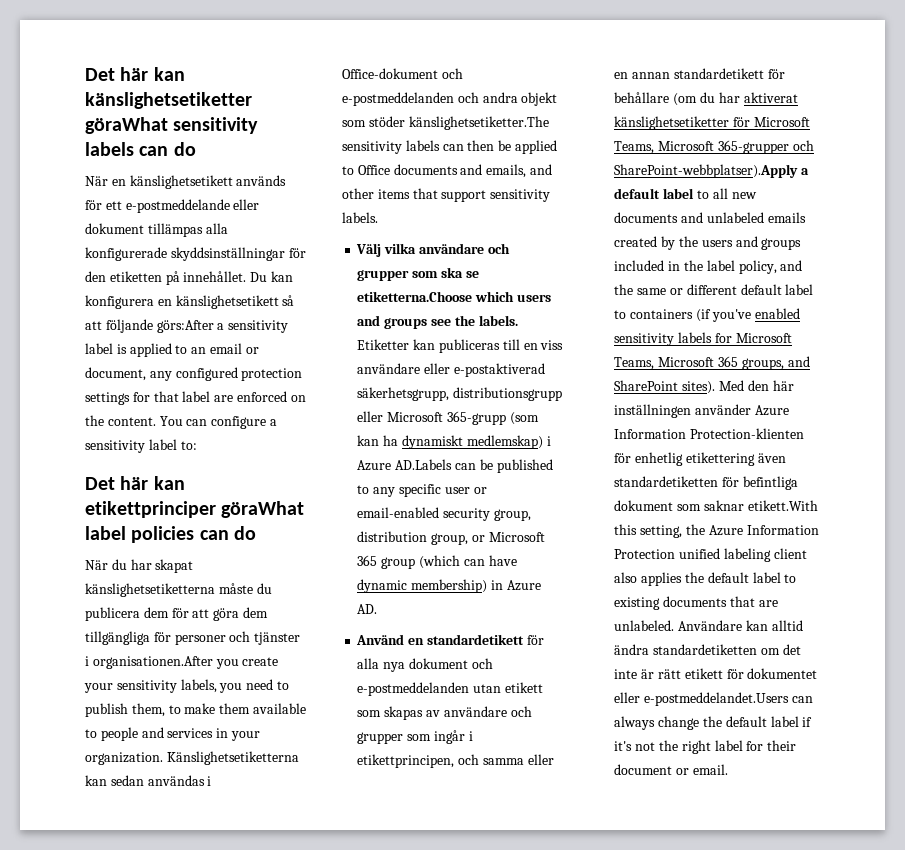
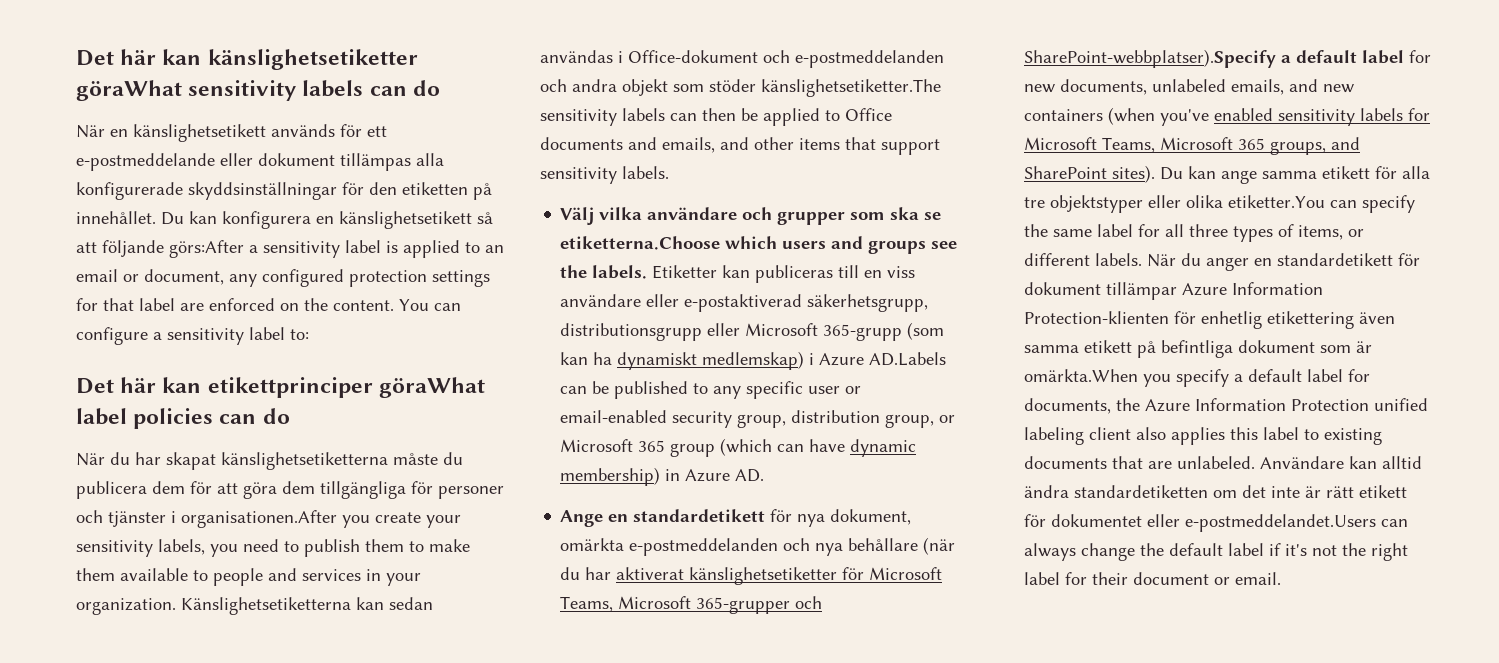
[131,703,165,717] them, -> [365,539,404,552] them
[356,634,544,645] [357,658,493,672] [357,682,543,696] [357,706,532,720] [357,730,473,744] [357,754,554,768] [614,68,785,79] [614,92,698,106] Använd en standardetikett för alla nya dokument och e-postmeddelanden utan etikett som skapas av användare och grupper som ingår i etikettprincipen, och samma eller en annan standardetikett för behållare (om -> [560,509,912,527] [560,537,956,556] Ange en standardetikett för nya dokument, omärkta e-postmeddelanden och nya behållare (när
[614,164,810,178] [614,188,757,199] [614,212,806,223] [614,236,802,250] [614,260,803,274] [614,284,814,295] [614,309,711,322] SharePoint-webbplatser).Apply a default label to all new documents and unlabeled emails created by the users and groups included in the label policy, and the same or different default label to containers (if -> [1024,49,1432,68] [1024,79,1355,95] [1024,107,1156,125] SharePoint-webbplatser).Specify a default label for new documents, unlabeled emails, and new containers (when
[718,380,794,391] [614,404,752,418] Med den här inställningen använder -> [1160,166,1431,184] [1024,195,1416,213] [1024,224,1365,242] [1024,253,1421,271] [1024,282,1178,300] Du kan ange samma etikett för alla tre objektstyper eller olika etiketter.You can specify the same label for all three types of items, or different labels. När du anger en standardetikett för dokument tillämpar
[614,476,798,490] [614,500,818,511] [614,524,683,538] standardetiketten för befintliga dokument som saknar etikett.With this setting, -> [1024,340,1373,358] [1024,369,1371,387] [1024,398,1112,414] samma etikett på befintliga dokument som är omärkta.When you specify a default label for documents,
[684,572,749,583] the default -> [1230,427,1259,440] this

